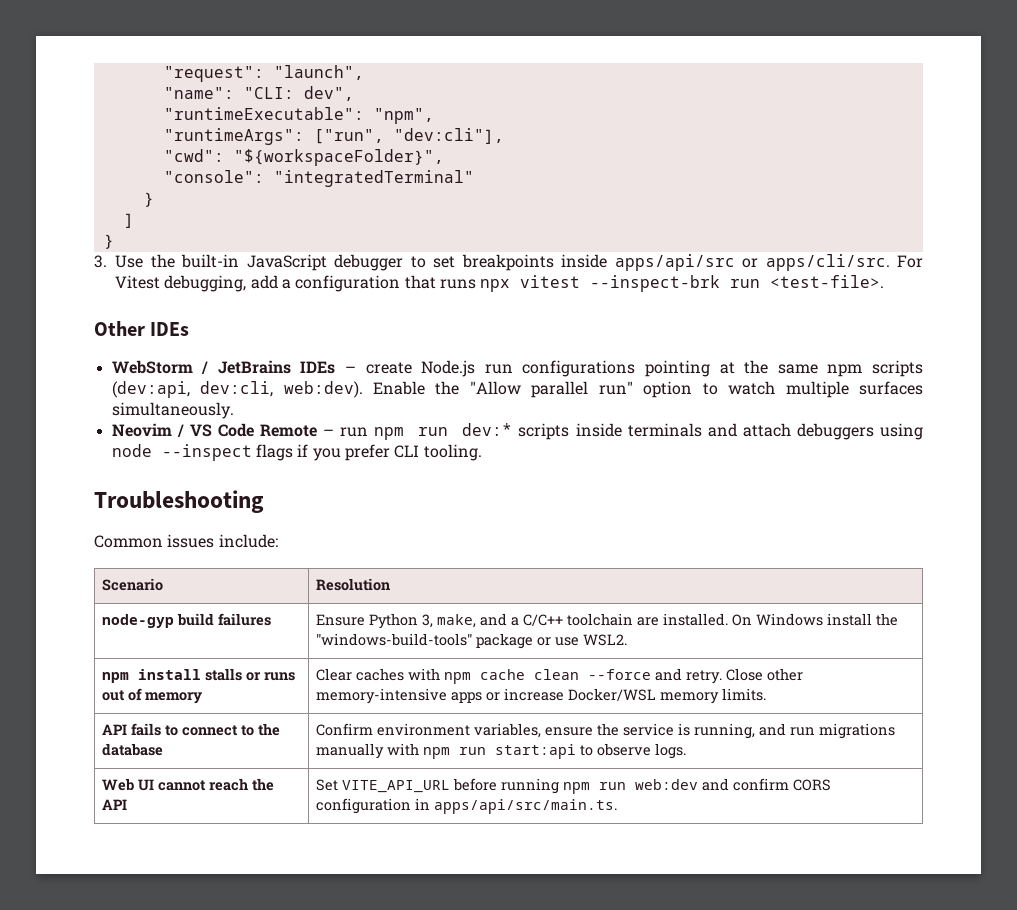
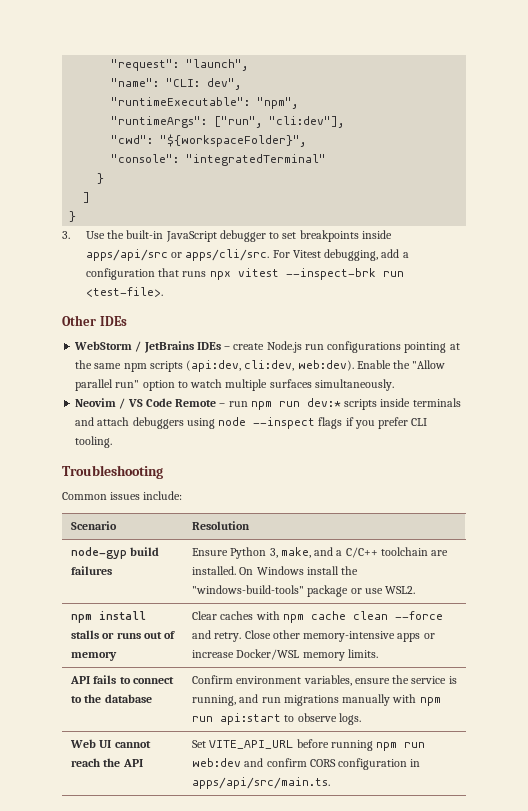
[393,128,504,144] "dev:cli"], -> [269,116,345,128] "cli:dev"],
[111,381,274,398] (dev:api, dev:cli, -> [186,360,295,372] (api:dev, cli:dev,
[495,744,577,759] start:api -> [220,713,282,725] api:start

